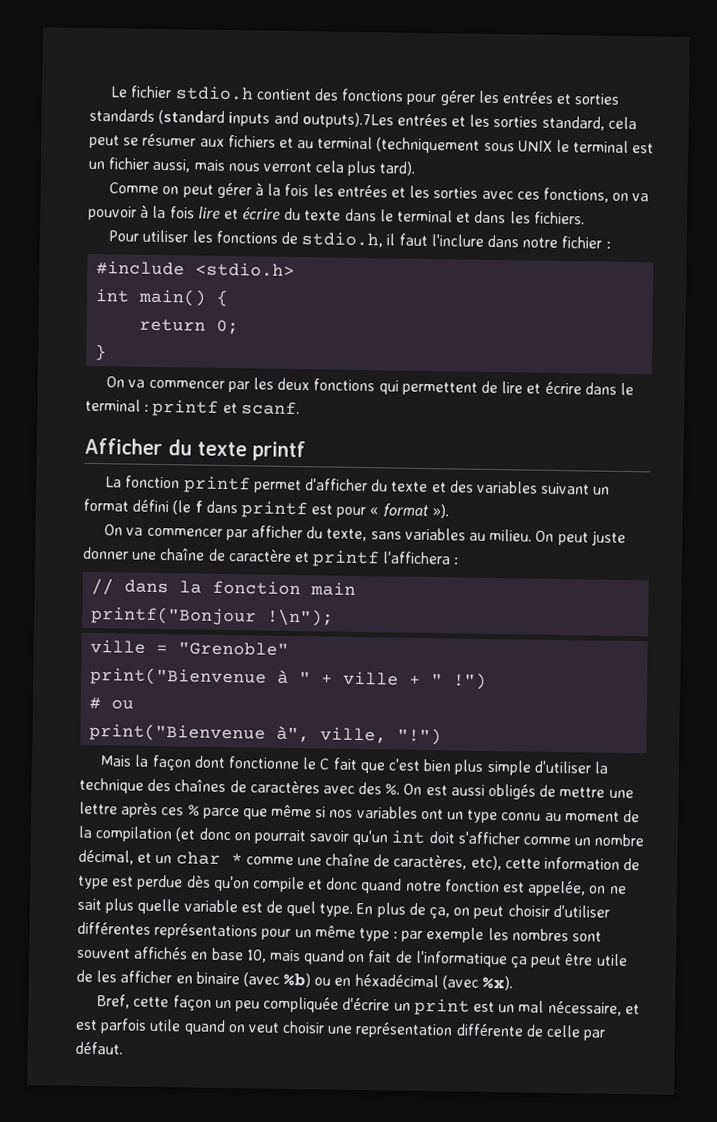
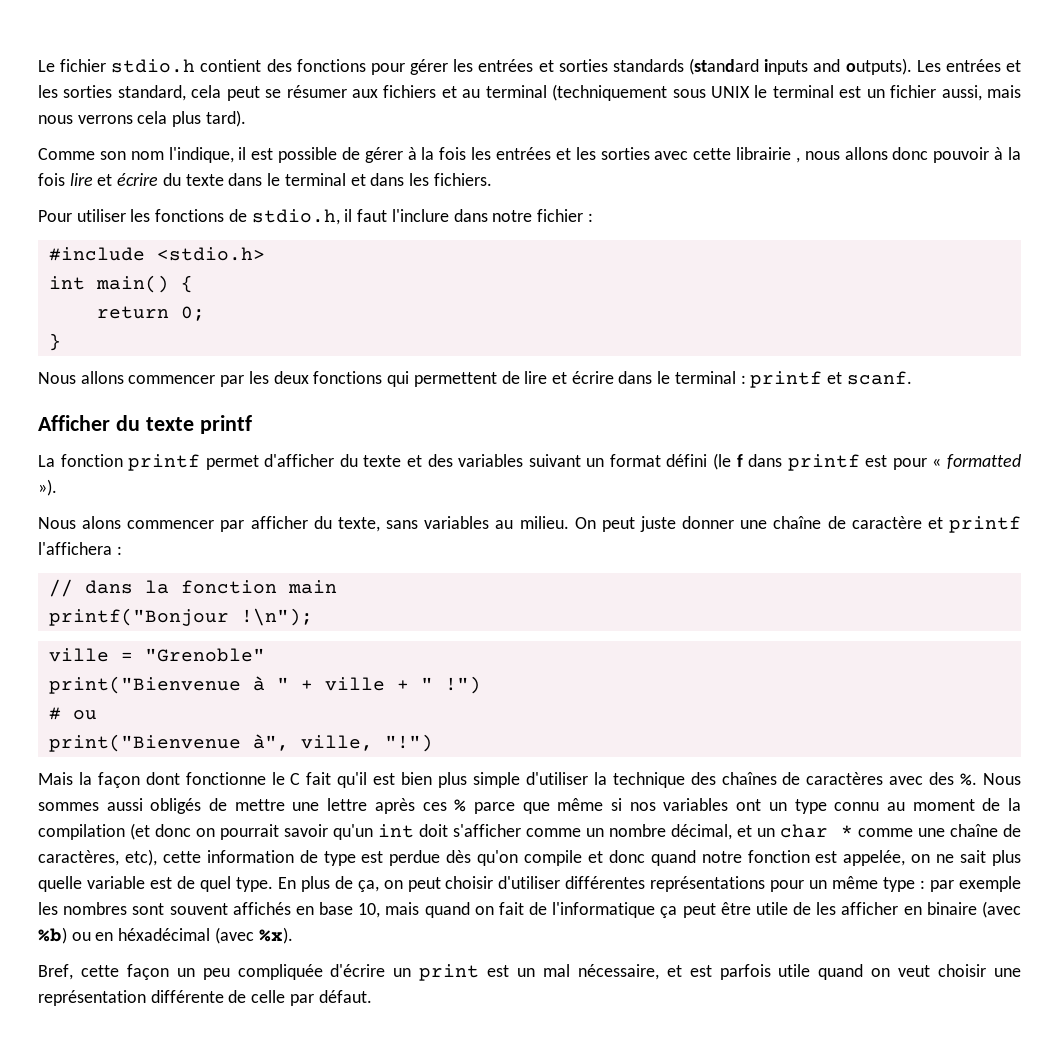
[301,112,394,129] outputs).7Les -> [845,58,941,75] outputs). Les
[262,161,312,173] verront -> [77,115,133,124] verrons
[162,184,214,198] on peut -> [99,147,360,163] son nom l'indique, il est possible de
[516,187,650,203] ces fonctions, on va -> [693,147,929,163] cette librairie , nous allons donc
[106,376,146,388] On va -> [38,371,124,384] Nous allons
[382,503,429,518] format -> [946,454,1021,469] formatted
[104,524,144,536] On va -> [38,516,122,529] Nous alons
[359,758,421,774] que c'est -> [337,772,396,788] qu'il est
[403,783,448,796] On est -> [983,773,1022,785] [38,802,99,811] Nous sommes

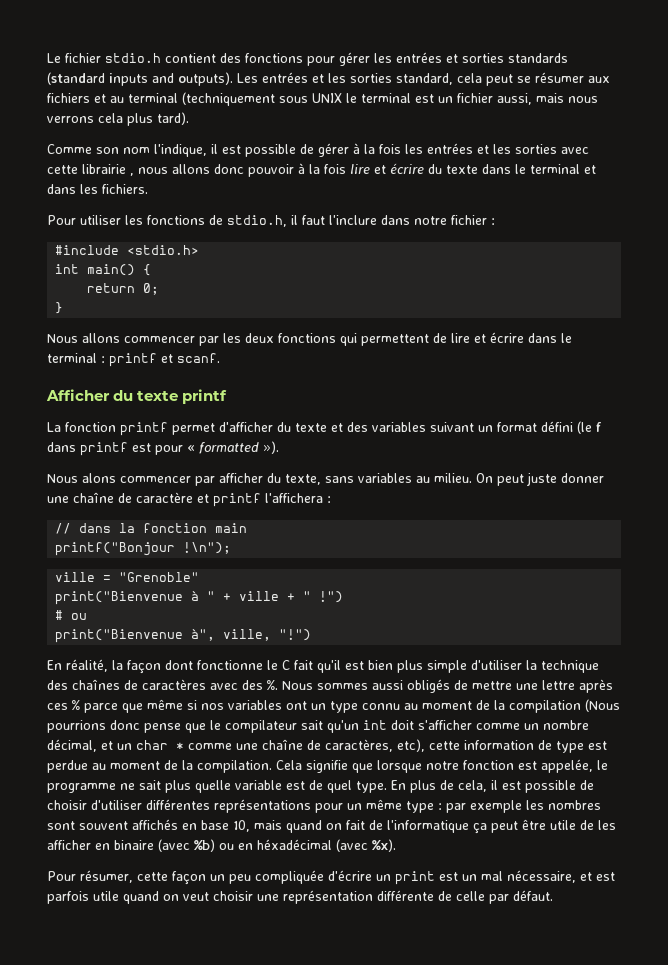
[38,772,73,785] Mais -> [47,659,108,672] En réalité,
[130,823,329,840] (et donc on pourrait savoir -> [585,699,620,712] [47,720,323,733] (Nous pourrions donc pense que le compilateur sait
[446,850,696,866] dès qu'on compile et donc quand -> [92,760,422,773] au moment de la compilation. Cela signifie que lorsque
[911,854,931,863] on -> [597,760,608,770] [47,783,116,793] le programme
[357,877,441,892] ça, on peut -> [458,780,594,793] cela, il est possible de
[38,964,73,980] Bref, -> [47,870,133,883] Pour résumer,

